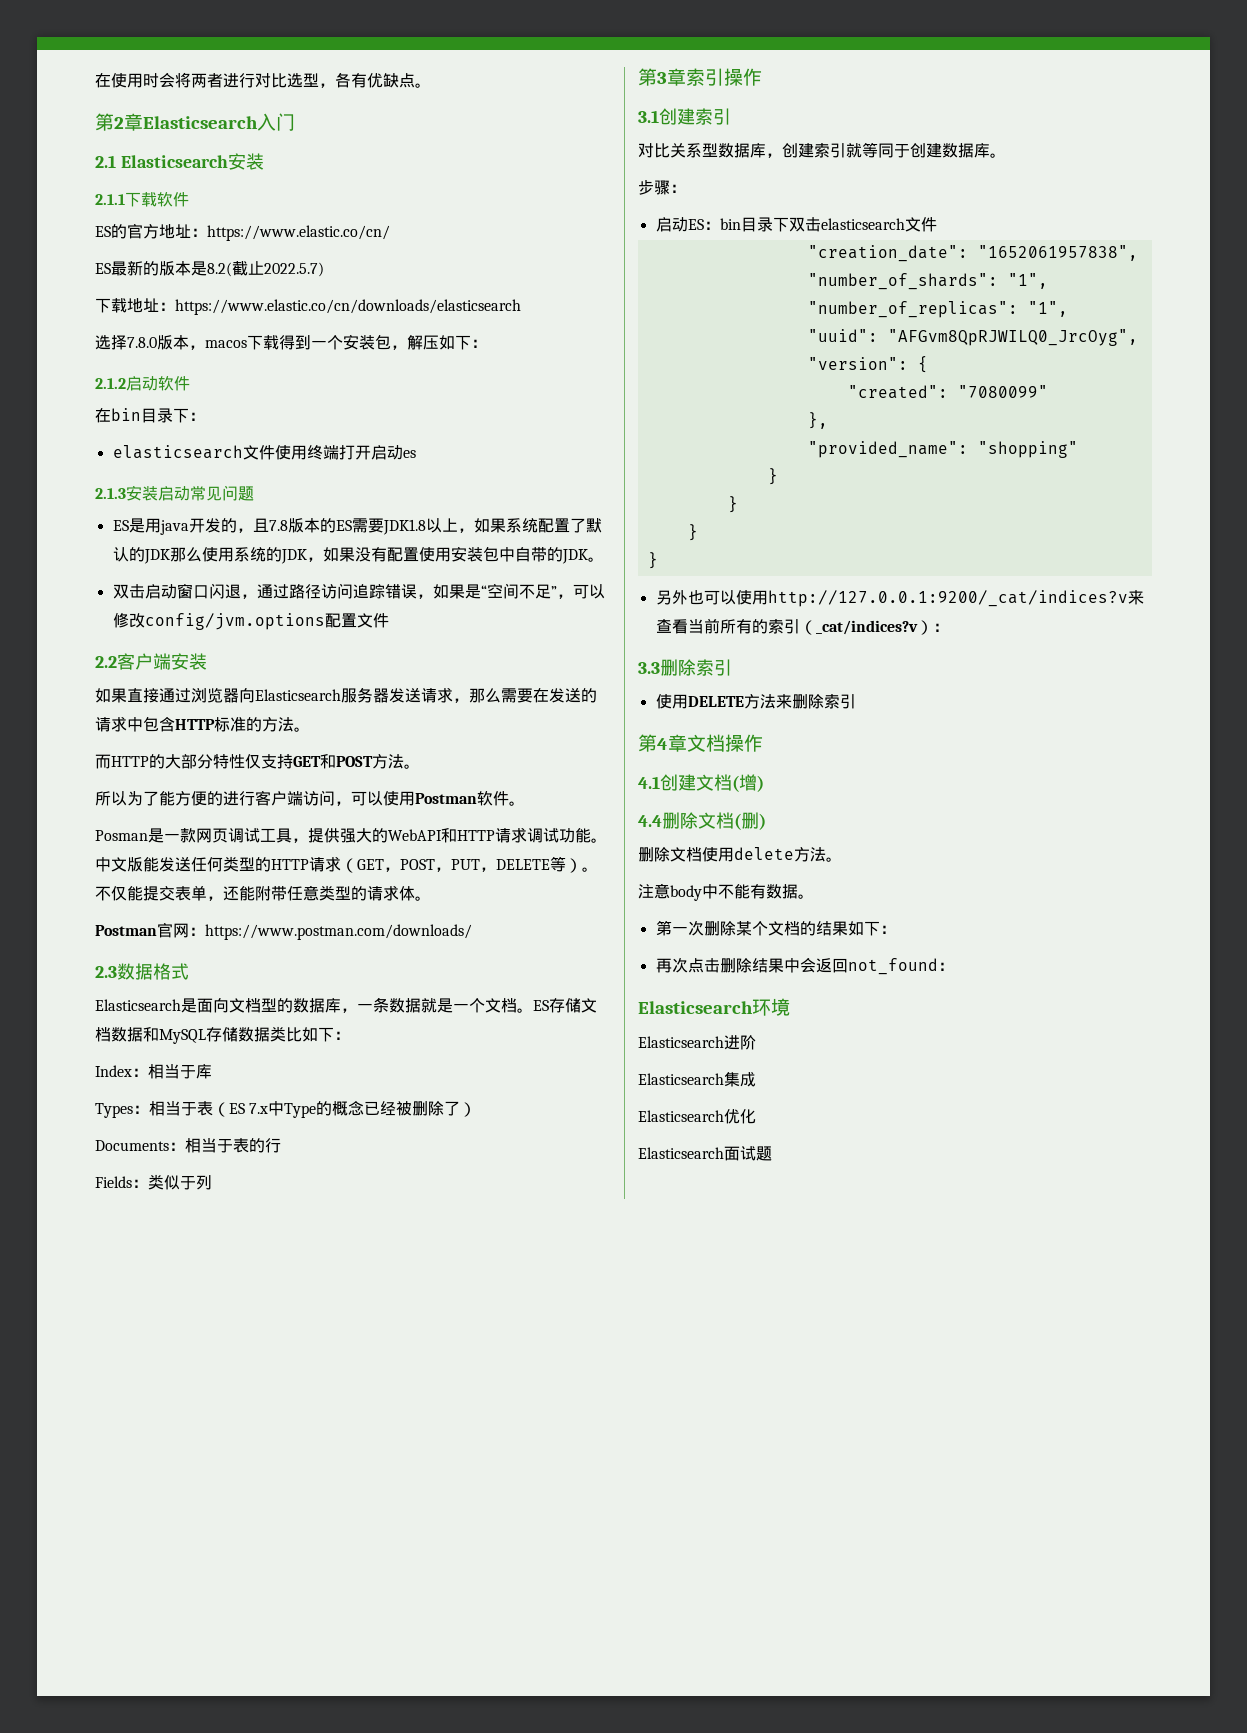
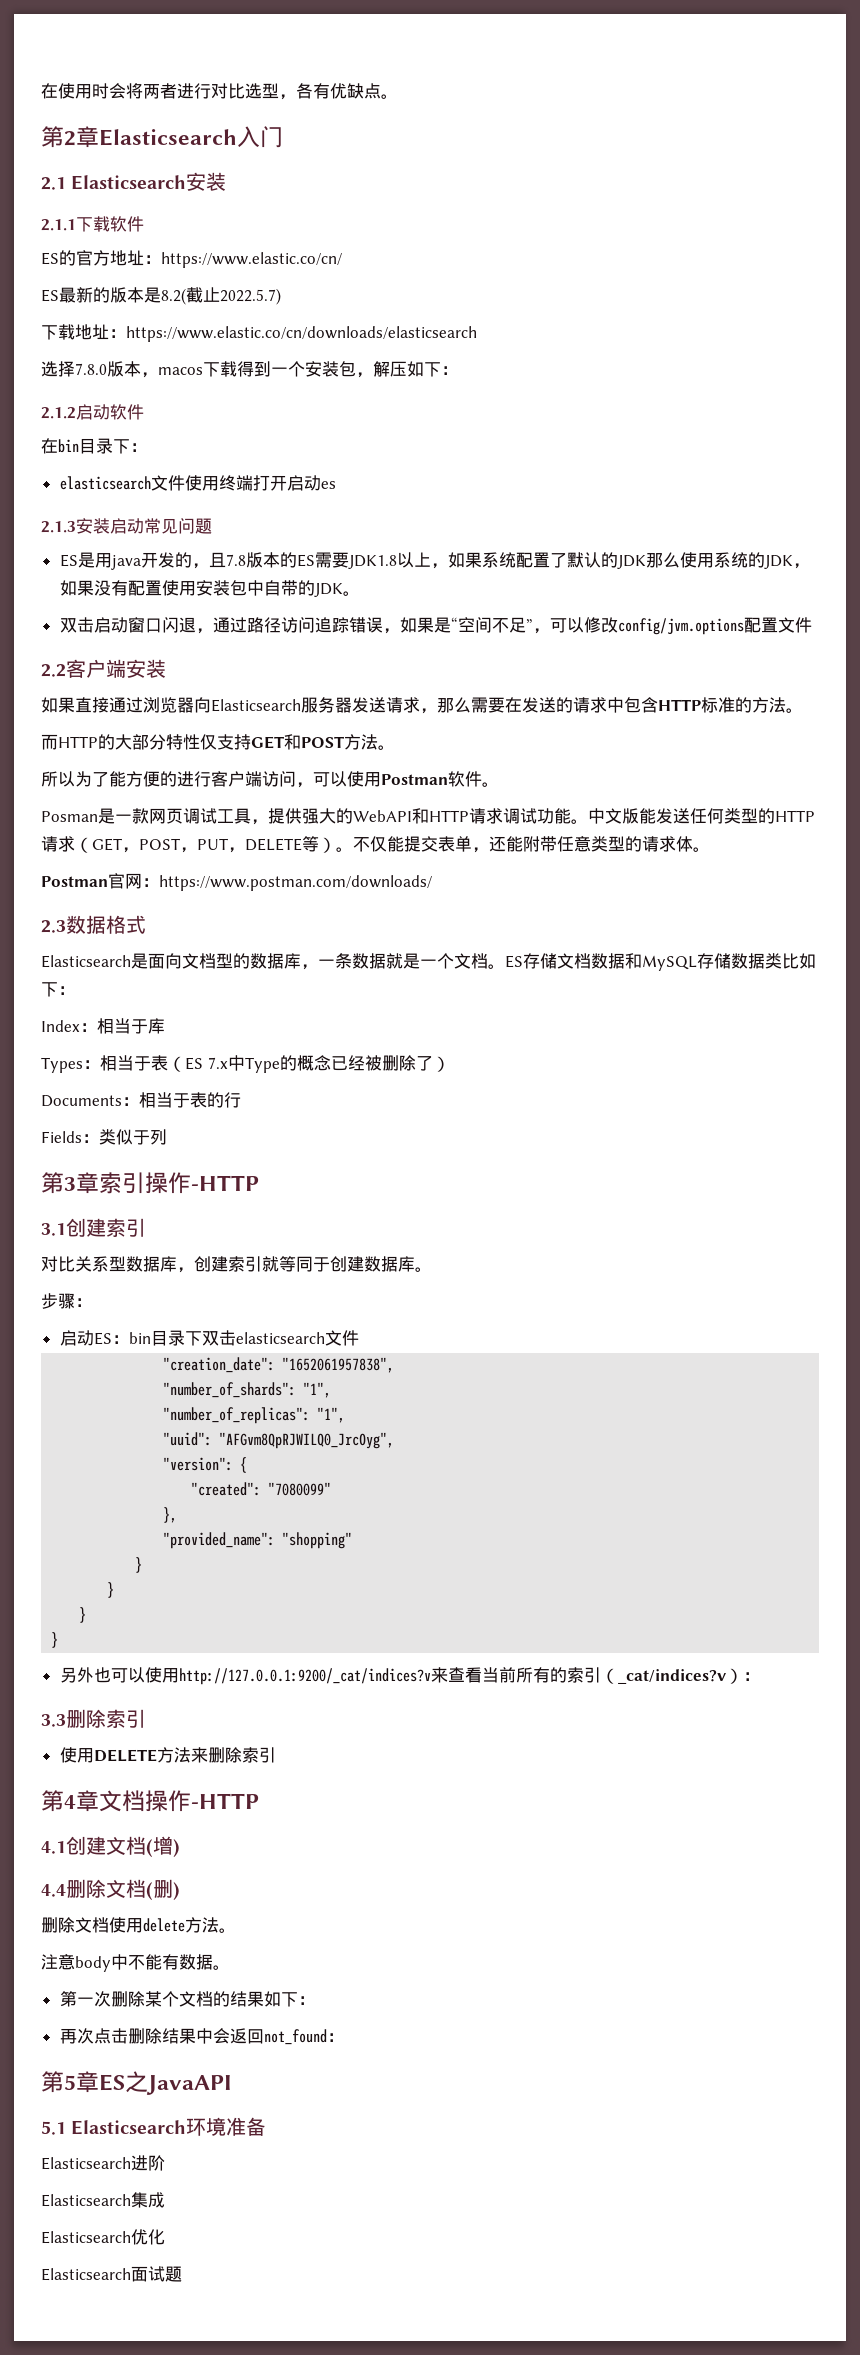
(762, 77) none -> [191,1175,259,1191] -HTTP
(763, 743) none -> [191,1793,259,1809] -HTTP
(954, 966) none -> [41,2071,232,2095] [41,2121,66,2135] 第5章ES之JavaAPI // 5.1
(790, 1007) none -> [226,2117,267,2136] 准备

